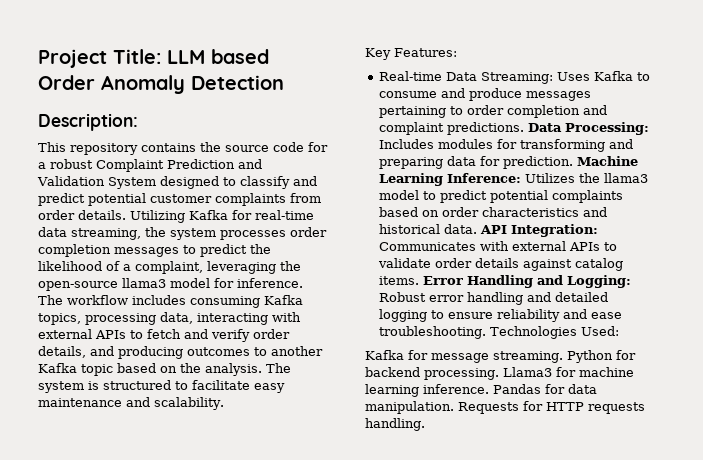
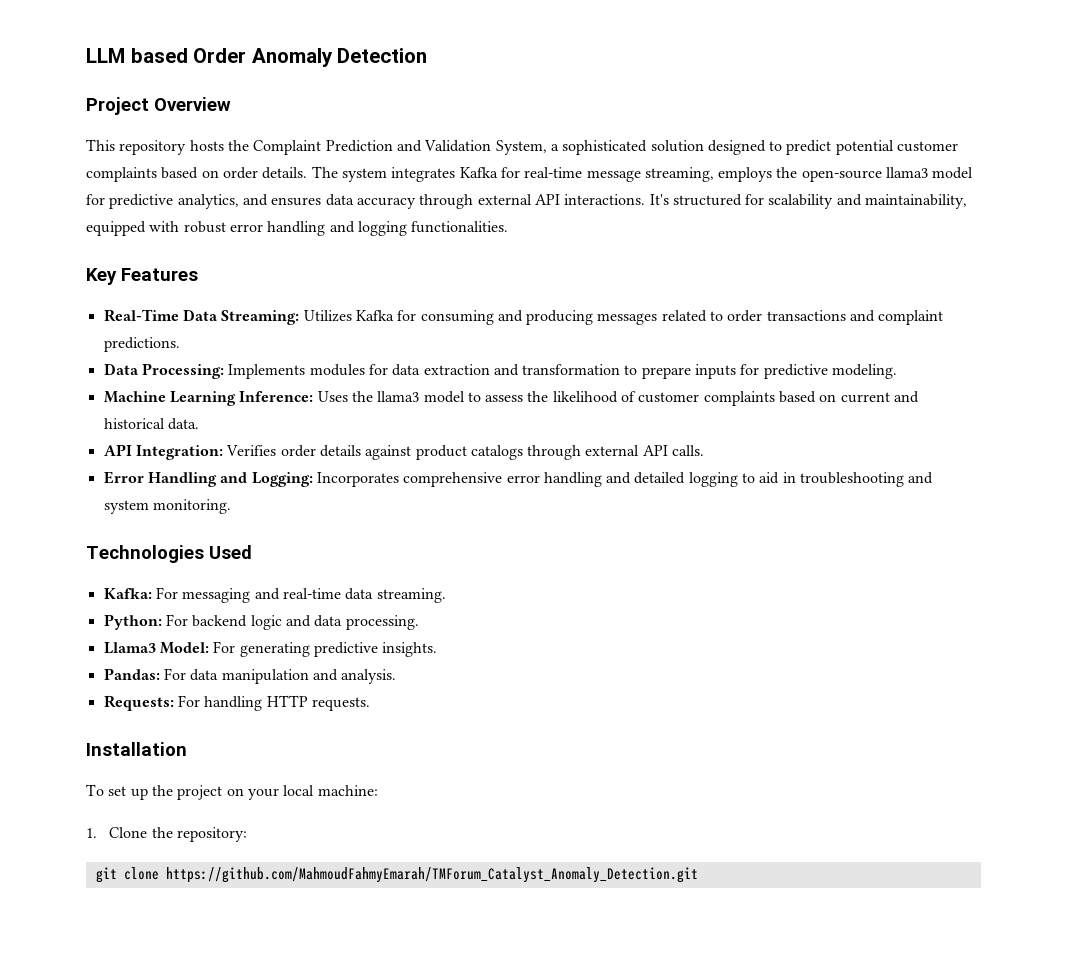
[38,49,161,68] Project Title: -> (86, 55) none
[38,113,138,131] Description: -> [86,97,231,115] Project Overview
[141,142,328,152] [38,159,262,172] [37,176,317,189] [38,193,321,206] [38,210,314,223] [38,227,327,240] [38,244,271,257] [38,261,276,274] contains the source code for a robust Complaint Prediction and Validation System designed to classify and predict potential customer complaints from order details. Utilizing Kafka for real-time data streaming, the system processes order completion messages to predict the likelihood of a complaint, leveraging -> [189,140,959,155] [86,166,773,182] hosts the Complaint Prediction and Validation System, a sophisticated solution designed to predict potential customer complaints based on order details. The system integrates Kafka for real-time message streaming, employs
[237,278,303,288] [38,295,303,308] [38,312,301,325] [38,329,290,342] [38,346,323,359] [38,363,291,376] [38,380,285,393] [38,397,224,410] [365,48,457,60] [378,71,650,84] [378,88,591,101] [378,106,446,118] inference. The workflow includes consuming Kafka topics, processing data, interacting with external APIs to fetch and verify order details, and producing outcomes to another Kafka topic based on the analysis. The system is structured to facilitate easy maintenance and scalability. // Key Features: // Real-time Data Streaming: Uses Kafka to consume and produce messages pertaining -> [109,194,968,209] [86,221,509,236] [86,268,198,285] [103,309,707,325] predictive analytics, and ensures data accuracy through external API interactions. It's structured for scalability and maintainability, equipped with robust error handling and logging functionalities. // Key Features // Real-Time Data Streaming: Utilizes Kafka for consuming and producing messages related
[506,105,580,118] completion -> [766,310,846,321] transactions
(524, 128) none -> (180, 344) //
[378,139,434,149] Includes -> [228,364,306,379] Implements
[519,139,633,152] [378,156,573,169] transforming and preparing data for prediction. -> [392,364,898,379] data extraction and transformation to prepare inputs for predictive modeling. //
[524,173,575,183] Utilizes -> [317,391,348,402] Uses
[439,190,623,203] [378,207,579,217] predict potential complaints based on order characteristics -> [485,391,890,406] assess the likelihood of customer complaints based on current
(477, 229) none -> (199, 424) //
[378,241,617,251] [377,258,623,271] [378,276,419,285] Communicates with external APIs to validate order details against catalog items. -> [226,445,705,460] Verifies order details against product catalogs through external API calls. //
[378,292,426,302] Robust -> [316,472,503,487] Incorporates comprehensive
[447,309,622,322] [378,326,619,339] [365,350,636,363] [365,367,634,380] [365,384,597,397] [365,401,645,414] [365,418,425,431] ensure reliability and ease troubleshooting. Technologies Used: // Kafka for message streaming. Python for backend processing. Llama3 for machine learning inference. Pandas for data manipulation. Requests for HTTP requests handling. -> [759,472,934,487] [103,499,231,514] [86,545,252,563] [103,587,446,603] [103,614,419,630] [103,641,438,657] [103,668,397,684] [103,695,370,711] [86,742,187,756] [86,784,378,800] [86,827,247,842] [95,867,698,883] aid in troubleshooting and system monitoring. // Technologies Used // Kafka: For messaging and real-time data streaming. // Python: For backend logic and data processing. // Llama3 Model: For generating predictive insights. // Pandas: For data manipulation and analysis. // Requests: For handling HTTP requests. // Installation // To set up the project on your local machine: // 1. Clone the repository: // git clone https://github.com/MahmoudFahmyEmarah/TMForum_Catalyst_Anomaly_Detection.git

